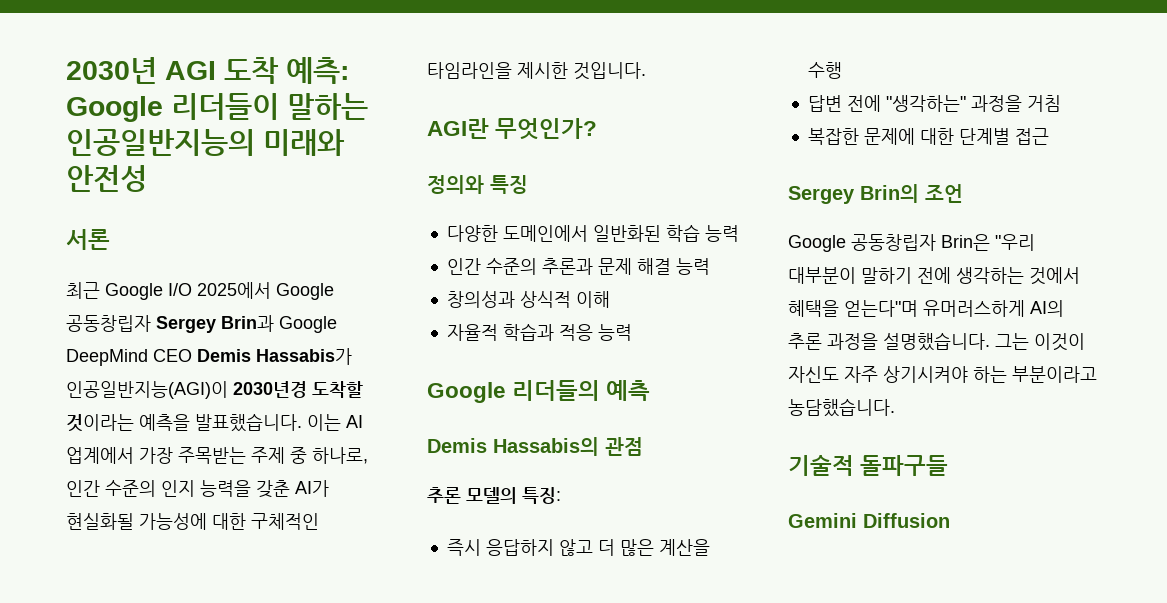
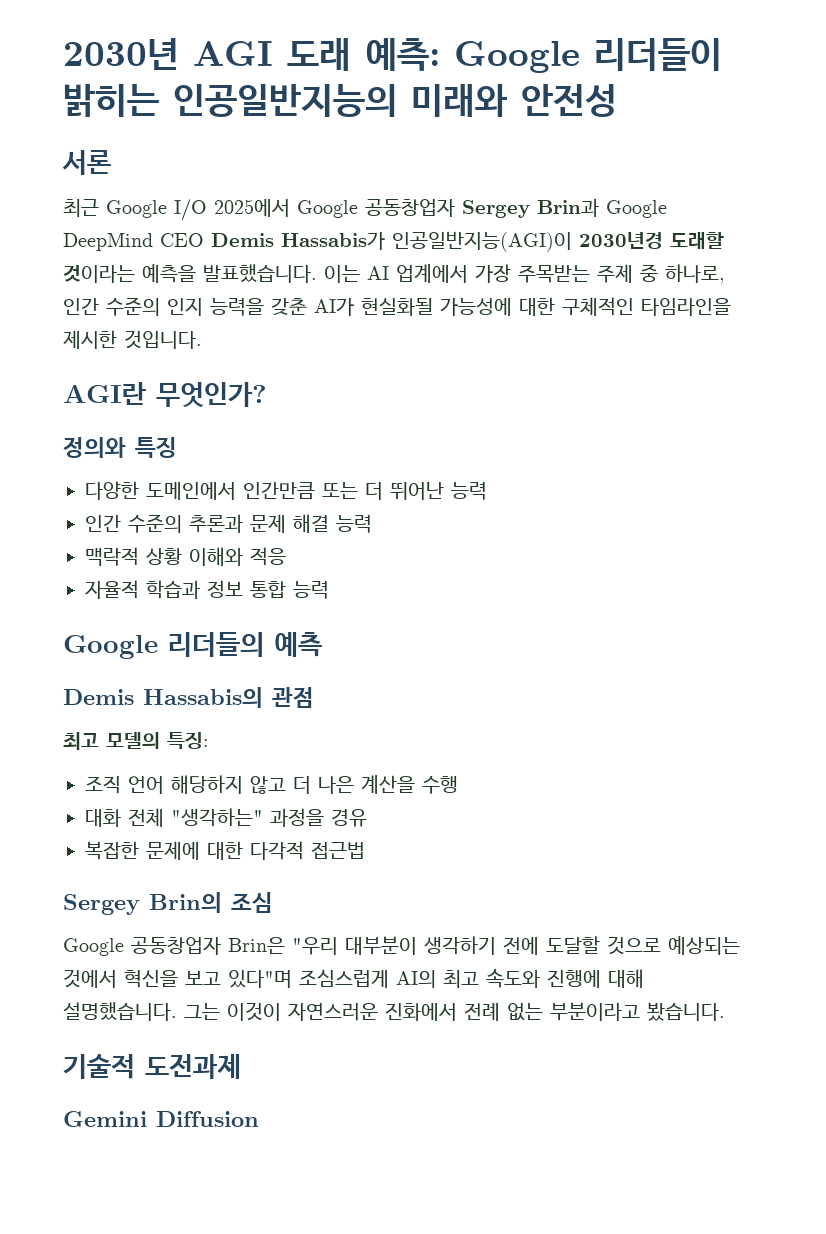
[224,57,279,84] 도착 -> [287,38,351,71] 도래
[287,93,368,120] 말하는 -> [63,84,159,117] 밝히는
[66,315,151,332] 공동창립자 -> [365,199,455,217] 공동창업자
[312,381,363,398] 도착할 -> [670,232,724,249] 도래할
[592,224,700,242] 일반화된 학습 -> [243,482,444,500] 인간만큼 또는 더 뛰어난
[446,291,610,308] 창의성과 상식적 이해 -> [85,547,286,566] 맥락적 상황 이해와 적응
[558,324,593,341] 적응 -> [207,580,286,598] 정보 통합
[427,487,461,504] 추론 -> [63,732,99,750] 최고
[446,539,554,556] 즉시 응답하지 -> [85,775,243,794] 조직 언어 해당하지
[619,539,654,556] 많은 -> [318,776,354,794] 나은
[807,95,881,112] 답변 전에 -> [85,808,164,827] 대화 전체
[1026,95,1061,112] 거침 -> [331,809,367,827] 경유
[958,128,1049,145] 단계별 접근 -> [250,841,365,860] 다각적 접근법
[925,184,963,203] [788,234,936,252] 조언 // Google 공동창립자 -> [231,892,273,913] [63,937,221,956] 조심 // Google 공동창업자
[861,267,1080,285] [788,300,1064,317] [788,332,1085,351] [788,366,1097,383] [788,398,895,417] 말하기 전에 생각하는 것에서 혜택을 얻는다"며 유머러스하게 AI의 추론 과정을 설명했습니다. 그는 이것이 자신도 자주 상기시켜야 하는 부분이라고 농담했습니다. -> [424,936,740,955] [63,968,644,988] [63,1002,725,1021] 생각하기 전에 도달할 것으로 예상되는 것에서 혁신을 보고 있다"며 조심스럽게 AI의 최고 속도와 진행에 대해 설명했습니다. 그는 이것이 자연스러운 진화에서 전례 없는 부분이라고 봤습니다.
[860,455,949,476] 돌파구들 -> [145,1054,241,1079] 도전과제

